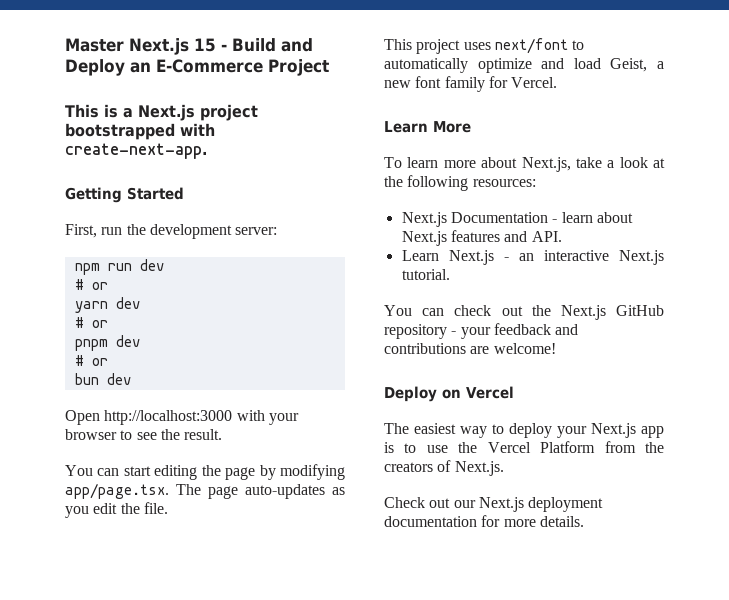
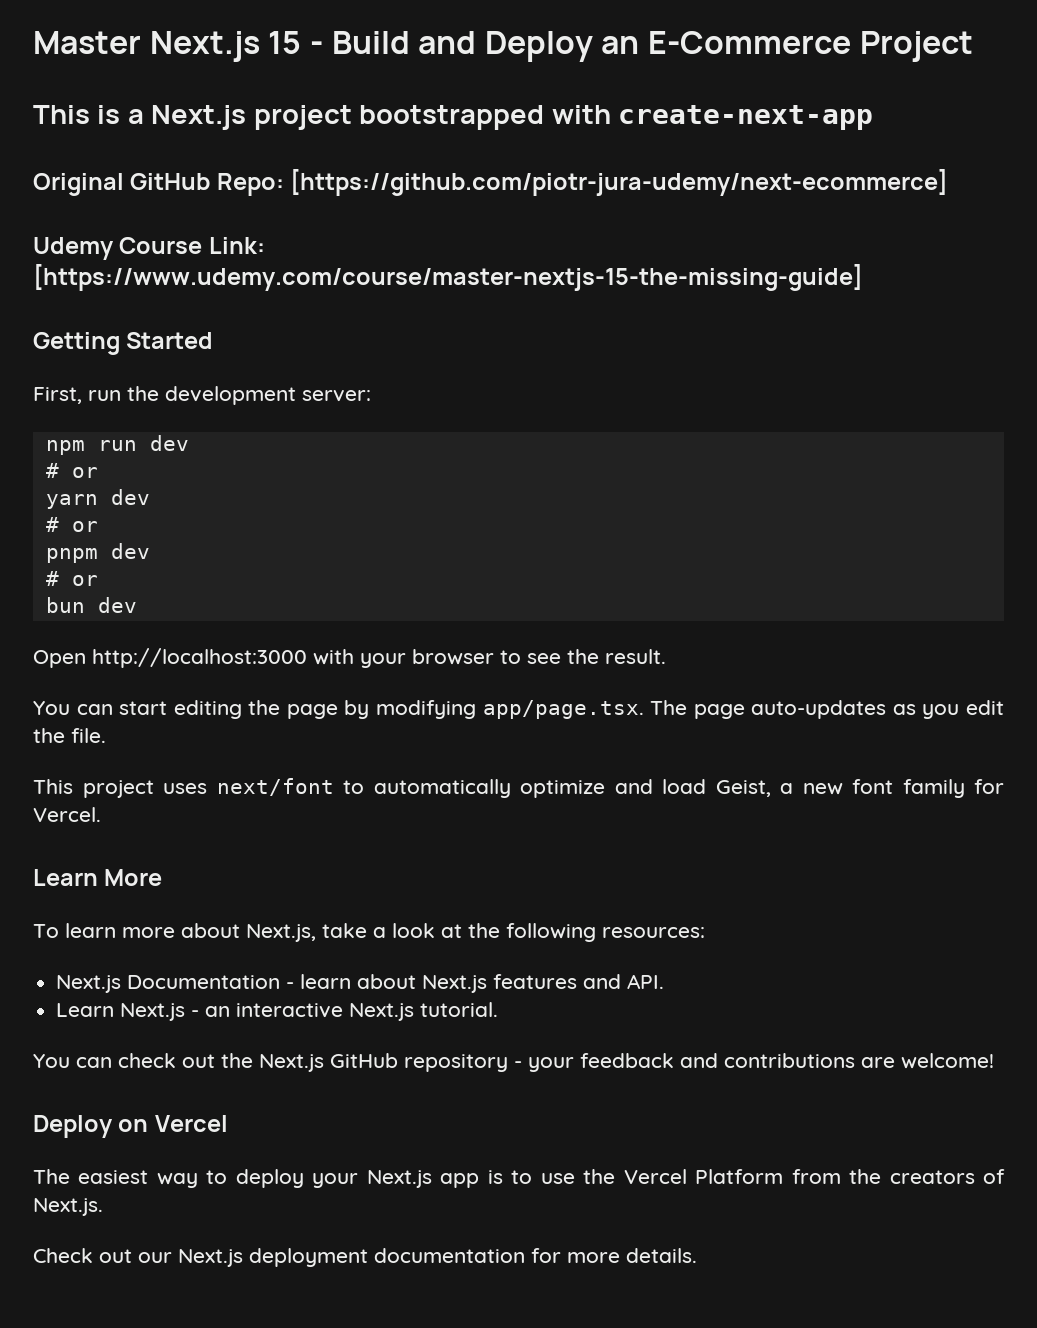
[65,143,207,159] create-next-app. -> [617,105,873,130] [33,169,949,196] [33,237,265,260] [33,264,863,291] create-next-app // Original GitHub Repo: [https://github.com/piotr-jura-udemy/next-ecommerce] // Udemy Course Link: [https://www.udemy.com/course/master-nextjs-15-the-missing-guide]

